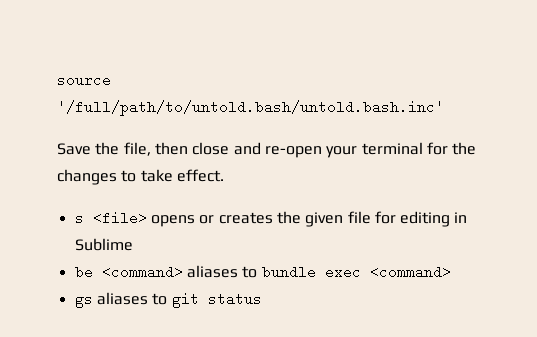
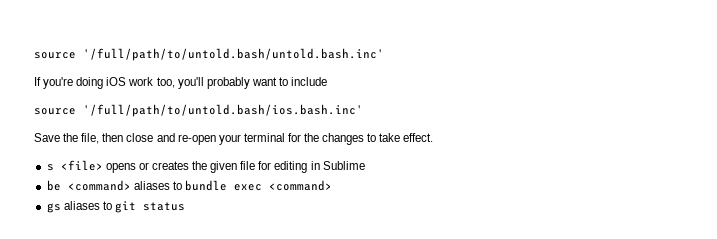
(444, 108) none -> [34,77,328,89] [34,104,363,117] // If you're doing iOS work too, you'll probably want to include // source '/full/path/to/untold.bash/ios.bash.inc'

